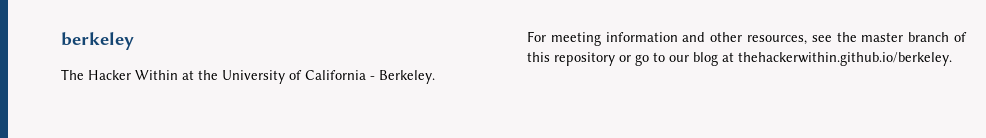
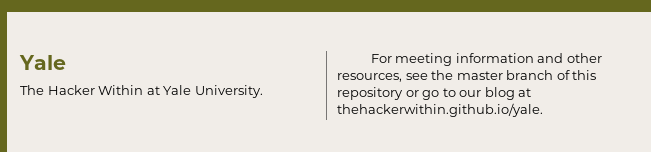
[61,32,134,50] berkeley -> [19,55,66,70] Yale
[198,70,435,84] the University of California - Berkeley. -> [163,85,263,98] Yale University.
[738,52,952,66] thehackerwithin.github.io/berkeley. -> [337,103,543,117] thehackerwithin.github.io/yale.

